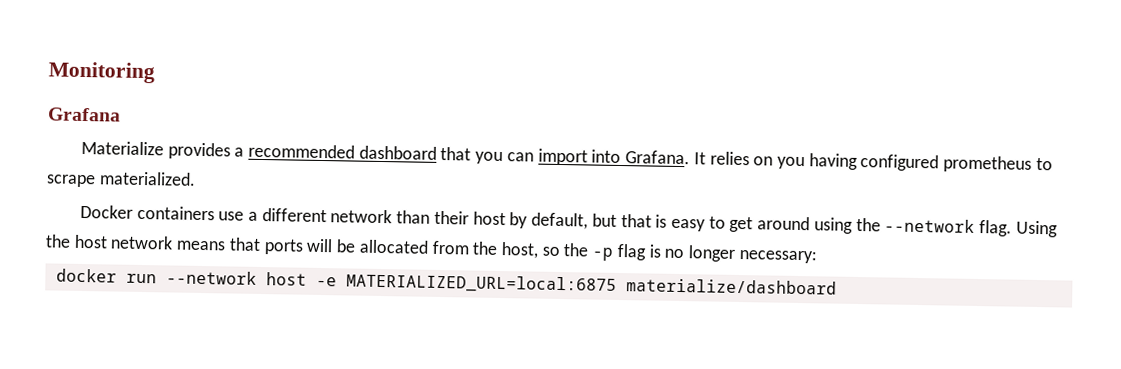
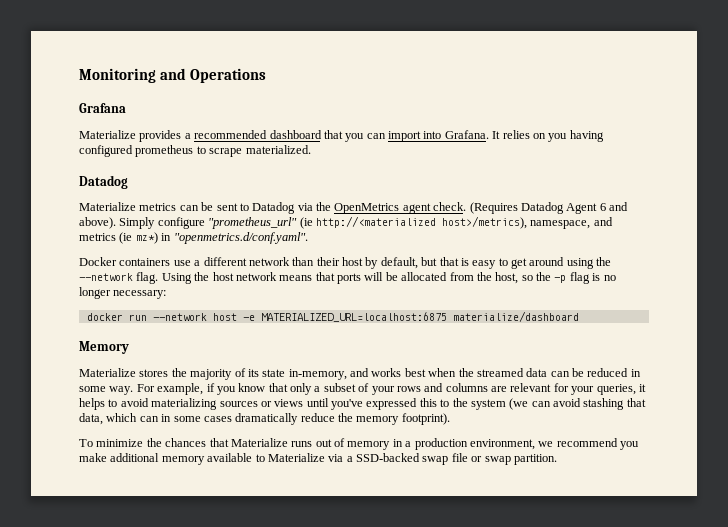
(155, 72) none -> [159,68,266,83] and Operations
(196, 178) none -> [79,175,128,189] [79,202,628,214] [79,216,613,229] [79,232,308,244] // Datadog // Materialize metrics can be sent to Datadog via the OpenMetrics agent check. (Requires Datadog Agent 6 and above). Simply configure "prometheus_url" (ie http://<materialized host>/metrics), namespace, and metrics (ie mz*) in "openmetrics.d/conf.yaml".
[345,273,617,294] MATERIALIZED_URL=local:6875 -> [260,312,447,322] MATERIALIZED_URL=localhost:6875
(837, 286) none -> [79,341,129,354] [79,368,641,380] [79,383,646,395] [79,398,646,410] [79,413,450,425] [79,438,639,450] [79,453,557,465] // Memory // Materialize stores the majority of its state in-memory, and works best when the streamed data can be reduced in some way. For example, if you know that only a subset of your rows and columns are relevant for your queries, it helps to avoid materializing sources or views until you've expressed this to the system (we can avoid stashing that data, which can in some cases dramatically reduce the memory footprint). // To minimize the chances that Materialize runs out of memory in a production environment, we recommend you make additional memory available to Materialize via a SSD-backed swap file or swap partition.

